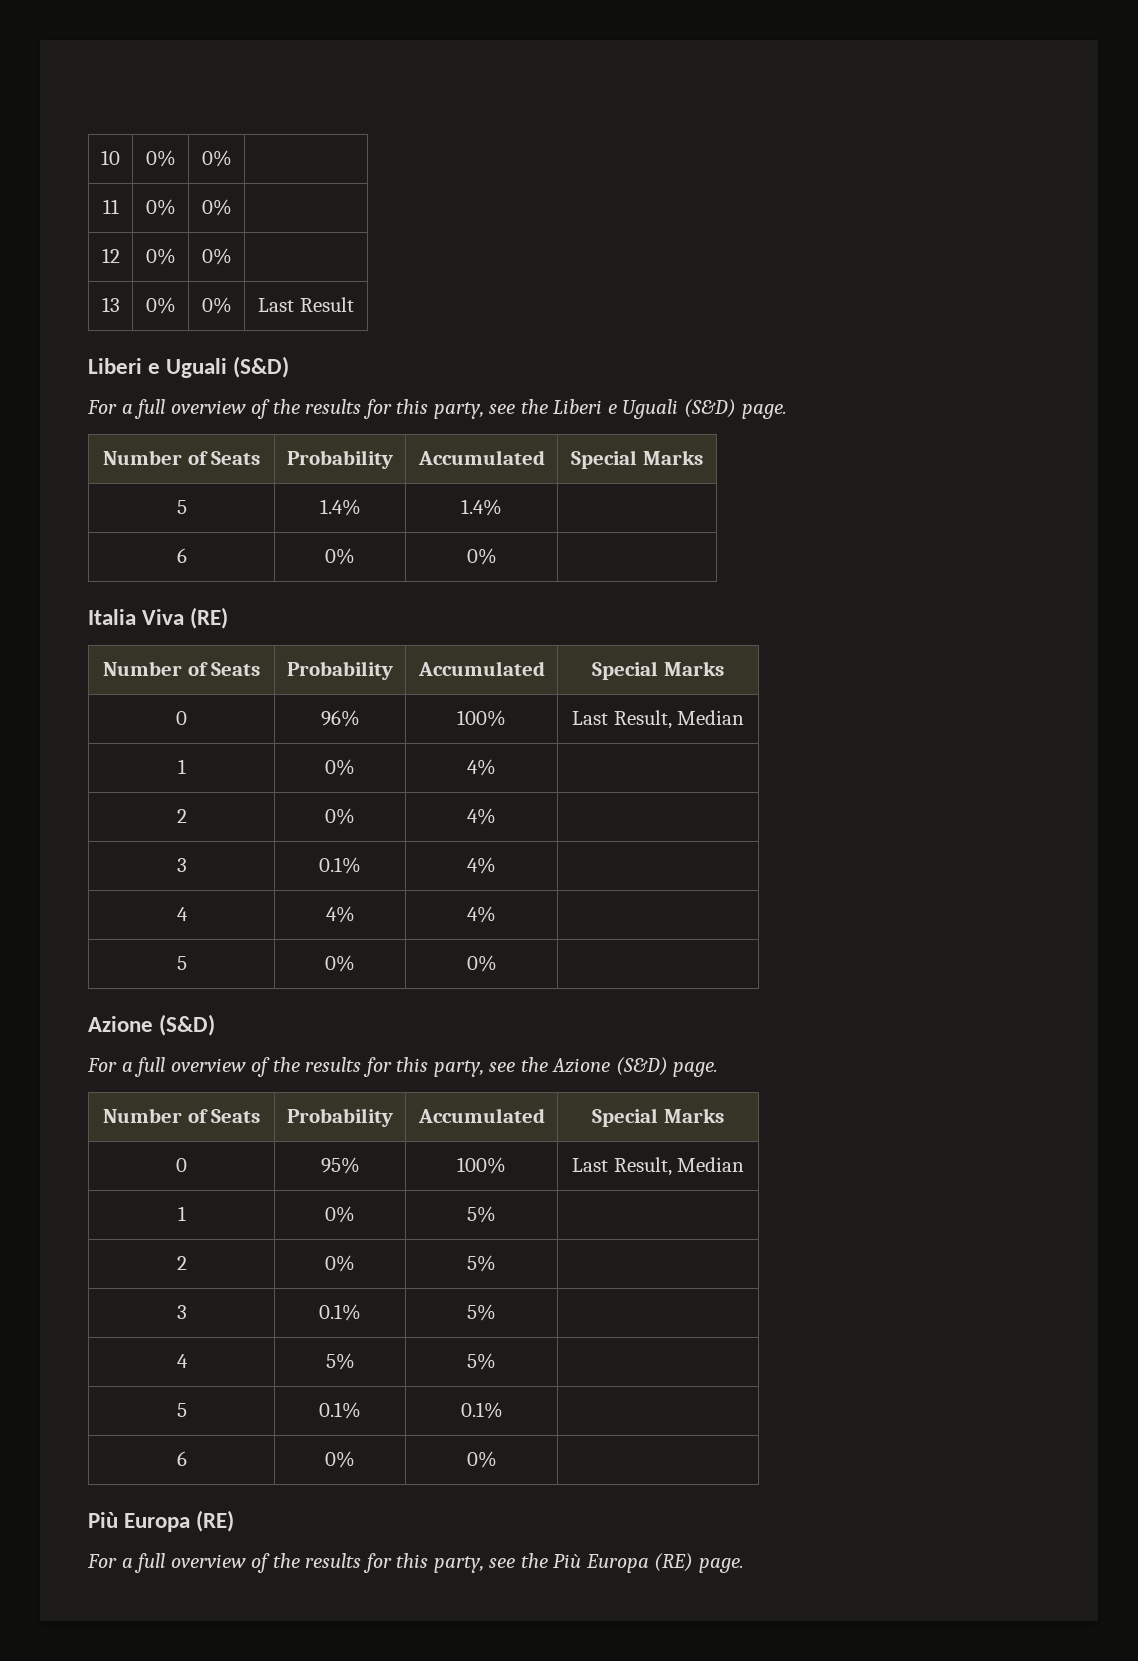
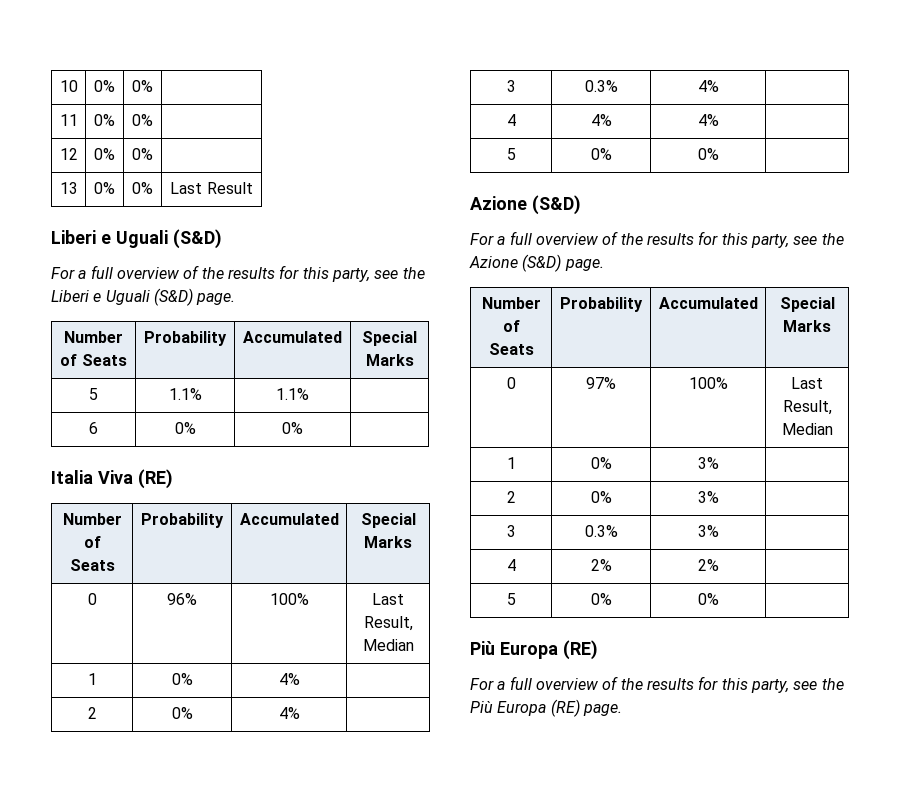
[319,499,361,516] [461,499,502,516] 1.4% | 1.4% -> [168,388,202,400] [276,388,309,400] 1.1% | 1.1%
[319,857,361,874] 0.1% -> [584,80,618,92] 0.3%
[320,1157,360,1174] [457,1157,506,1174] [571,1157,745,1176] [177,1206,186,1221] [325,1206,355,1223] [467,1206,496,1223] [176,1256,187,1270] [325,1255,355,1272] [467,1255,496,1272] [176,1305,187,1319] [319,1304,361,1321] [467,1304,496,1321] [176,1354,188,1368] [325,1353,355,1370] [467,1353,496,1370] [176,1403,187,1417] [319,1402,361,1419] [460,1402,503,1419] [176,1451,187,1466] 95% | 100% | Last Result, Median // 1 | 0% | 5% | // 2 | 0% | 5% | // 3 | 0.1% | 5% | // 4 | 5% | 5% | // 5 | 0.1% | 0.1% | // 6 -> [586,377,616,389] [688,377,728,389] [791,377,823,389] [782,400,832,415] [781,423,833,435] [506,457,516,469] [590,457,612,469] [697,457,719,469] [506,491,516,503] [590,491,612,503] [697,491,719,503] [506,525,516,537] [584,525,618,537] [697,525,719,537] [506,559,516,571] [590,559,612,571] [697,559,719,571] [506,593,516,605] 97% | 100% | Last Result, Median // 1 | 0% | 3% | // 2 | 0% | 3% | // 3 | 0.3% | 3% | // 4 | 2% | 2% | // 5

